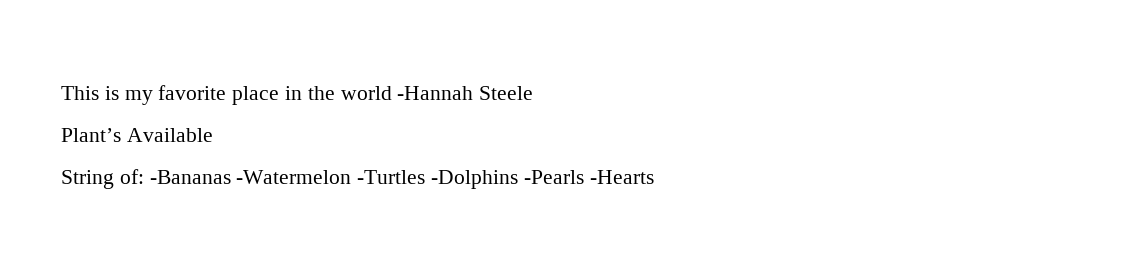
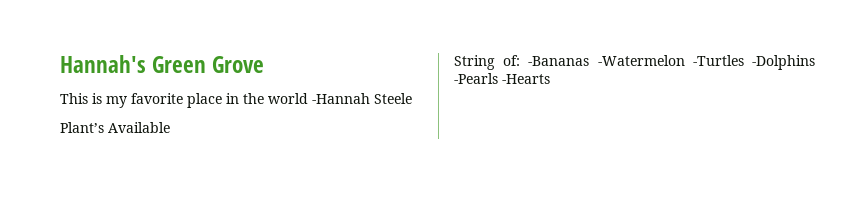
(61, 93) none -> [60,55,265,73] Hannah's Green Grove //

